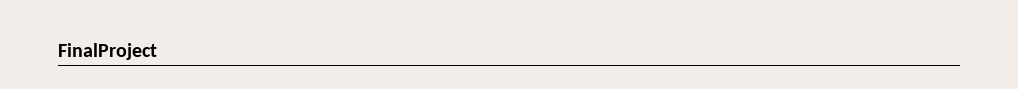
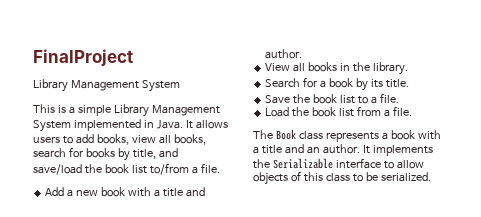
(157, 51) none -> [33,79,180,92] [33,104,220,117] [33,119,228,132] [33,134,206,145] [33,147,178,161] [33,163,220,175] [45,187,205,197] [265,49,303,59] [265,62,408,75] [265,77,409,91] [265,93,399,104] [265,106,412,117] [253,129,441,142] [253,144,433,156] [253,158,424,169] [253,171,431,185] // Library Management System // This is a simple Library Management System implemented in Java. It allows users to add books, view all books, search for books by title, and save/load the book list to/from a file. // Add a new book with a title and author. // View all books in the library. // Search for a book by its title. // Save the book list to a file. // Load the book list from a file. // The Book class represents a book with a title and an author. It implements the Serializable interface to allow objects of this class to be serialized.

